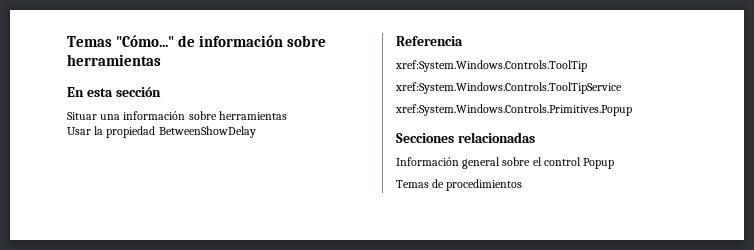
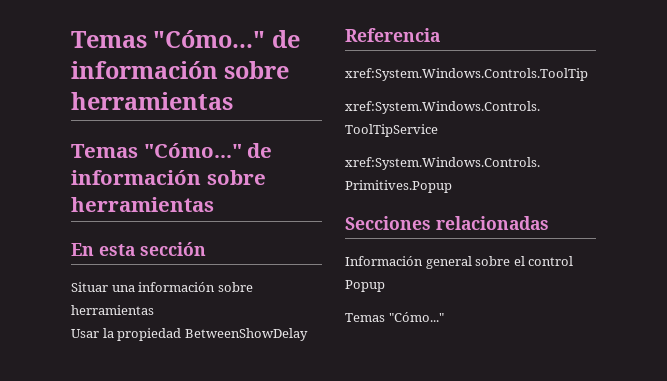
[67,35,327,47] [67,54,161,66] Temas "Cómo..." de información sobre herramientas -> [71,30,300,48] [71,61,290,79] [71,92,233,110] [71,143,273,158] [71,170,266,185] [71,197,214,212] Temas "Cómo..." de información sobre herramientas // Temas "Cómo..." de información sobre herramientas
[432,179,523,191] de procedimientos -> [388,312,444,322] "Cómo..."

